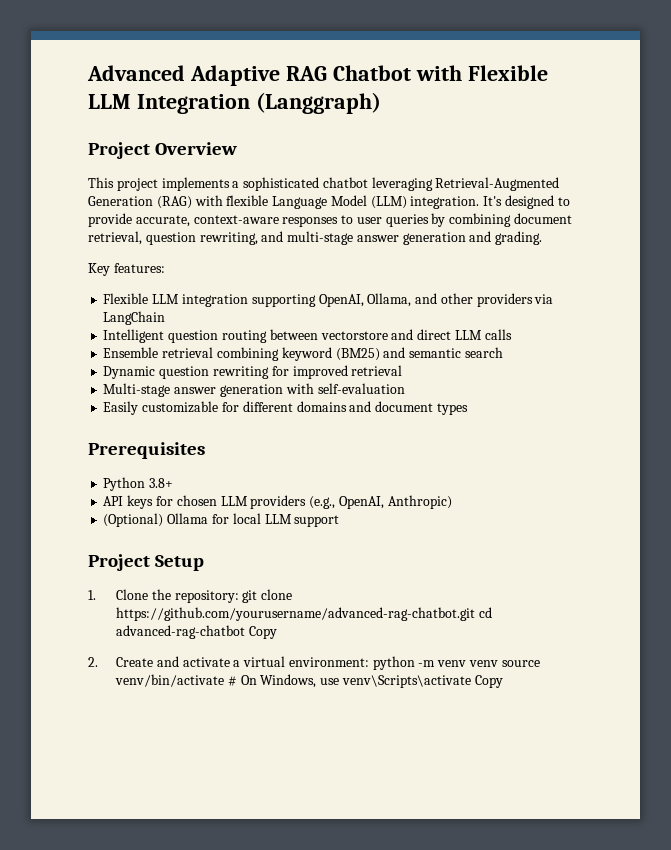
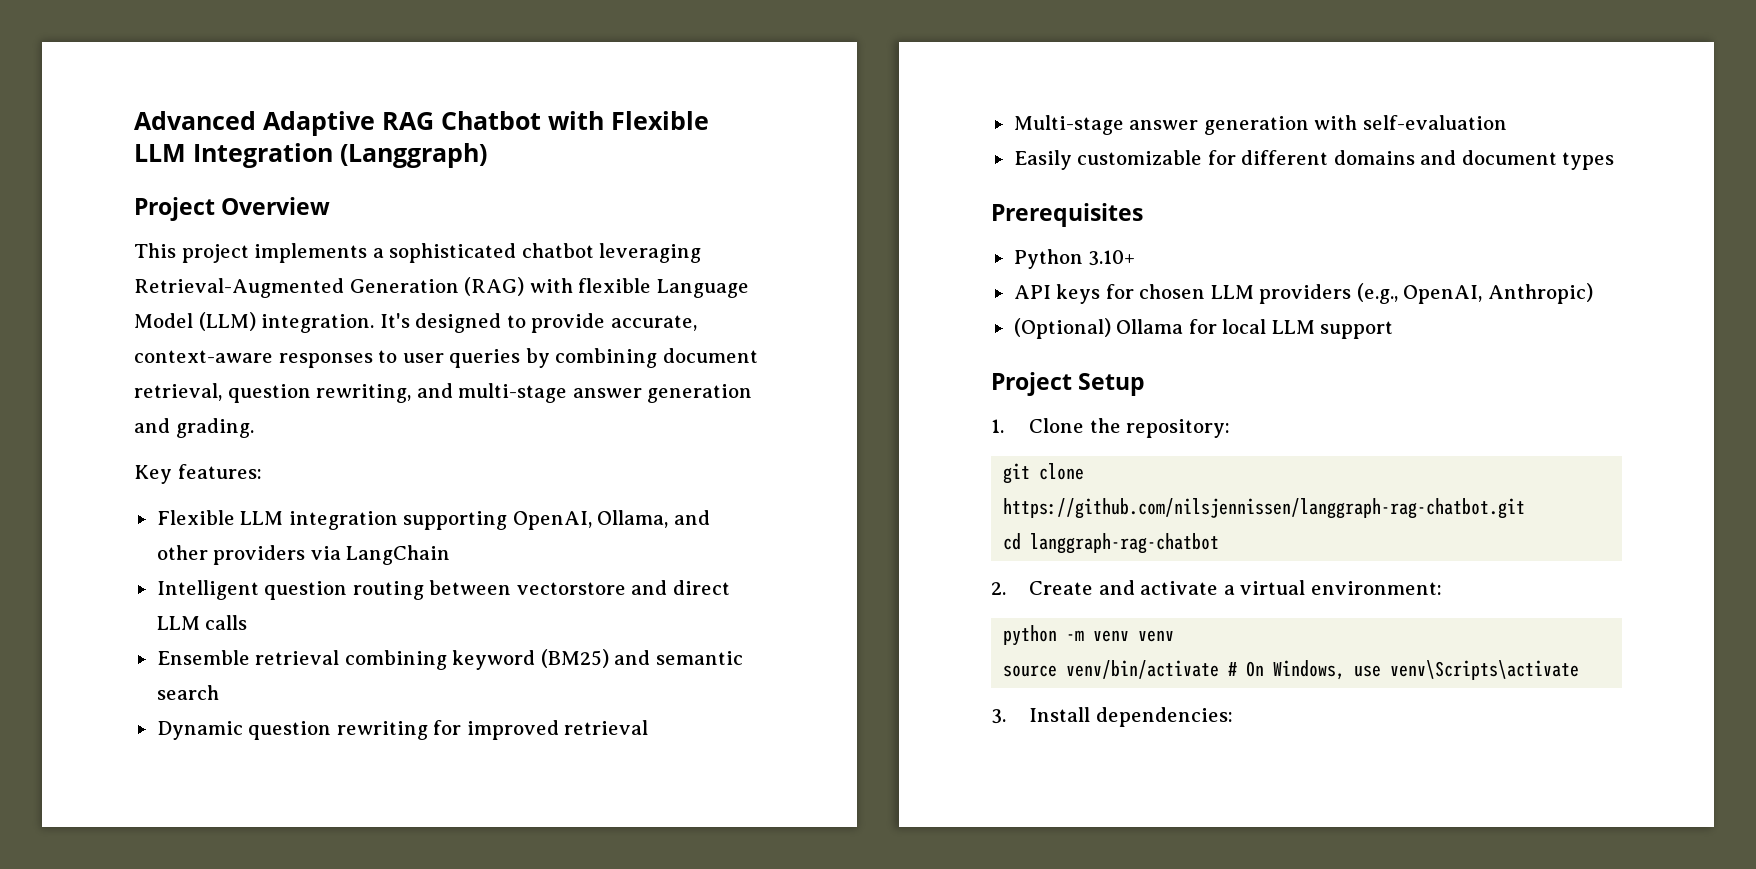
[149,478,174,488] 3.8+ -> [1088,250,1136,266] 3.10+
(239, 596) none -> (1231, 428) //
[115,607,492,621] [115,625,277,639] https://github.com/yourusername/advanced-rag-chatbot.git cd advanced-rag-chatbot Copy -> [1003,498,1526,519] [1003,533,1220,554] https://github.com/nilsjennissen/langgraph-rag-chatbot.git // cd langgraph-rag-chatbot
(369, 662) none -> (1442, 588) //
(499, 663) none -> (1175, 636) //
[474,675,503,688] Copy -> [991,707,1233,727] // 3. Install dependencies:

